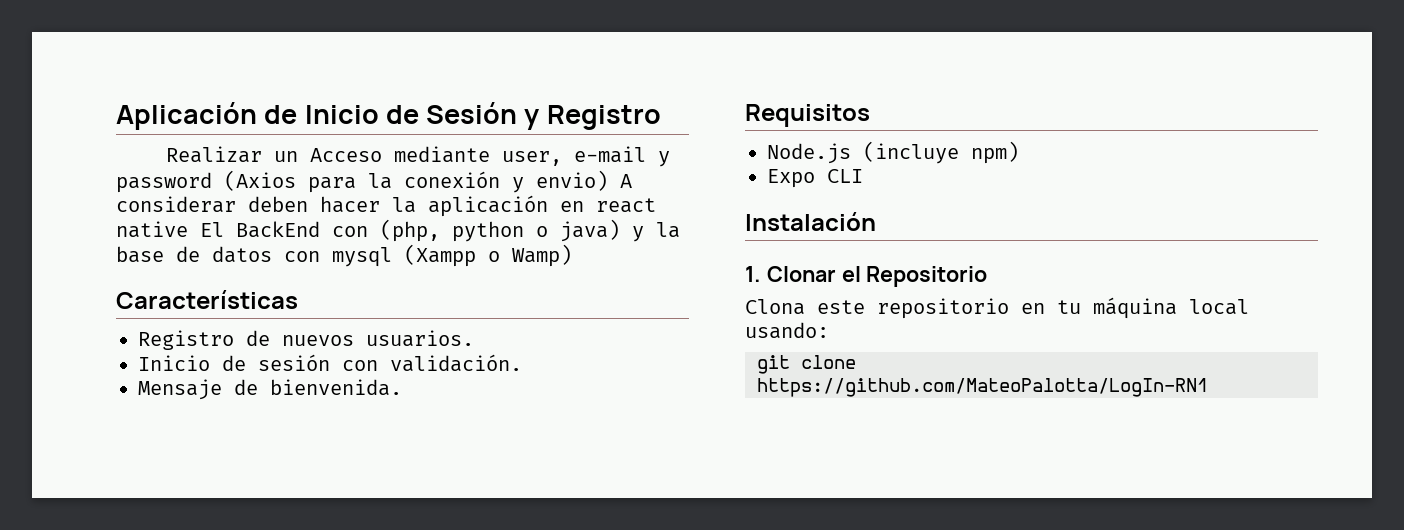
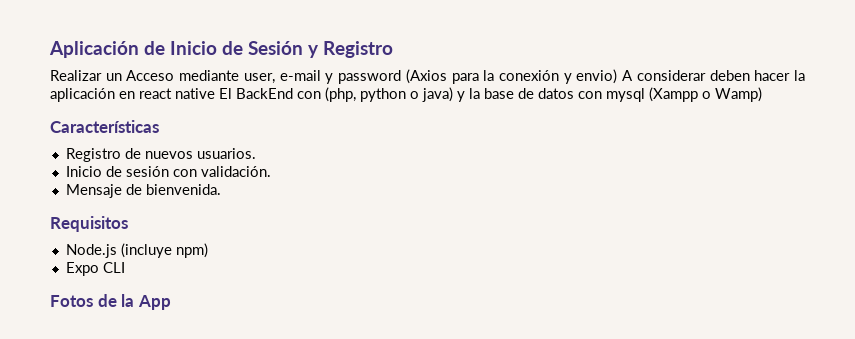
[745,212,876,231] [745,266,988,287] [745,297,1249,319] [745,322,829,339] [757,355,856,374] [757,378,1208,397] Instalación // 1. Clonar el Repositorio // Clona este repositorio en tu máquina local usando: // git clone https://github.com/MateoPalotta/LogIn-RN1 -> [50,294,171,310] Fotos de la App

